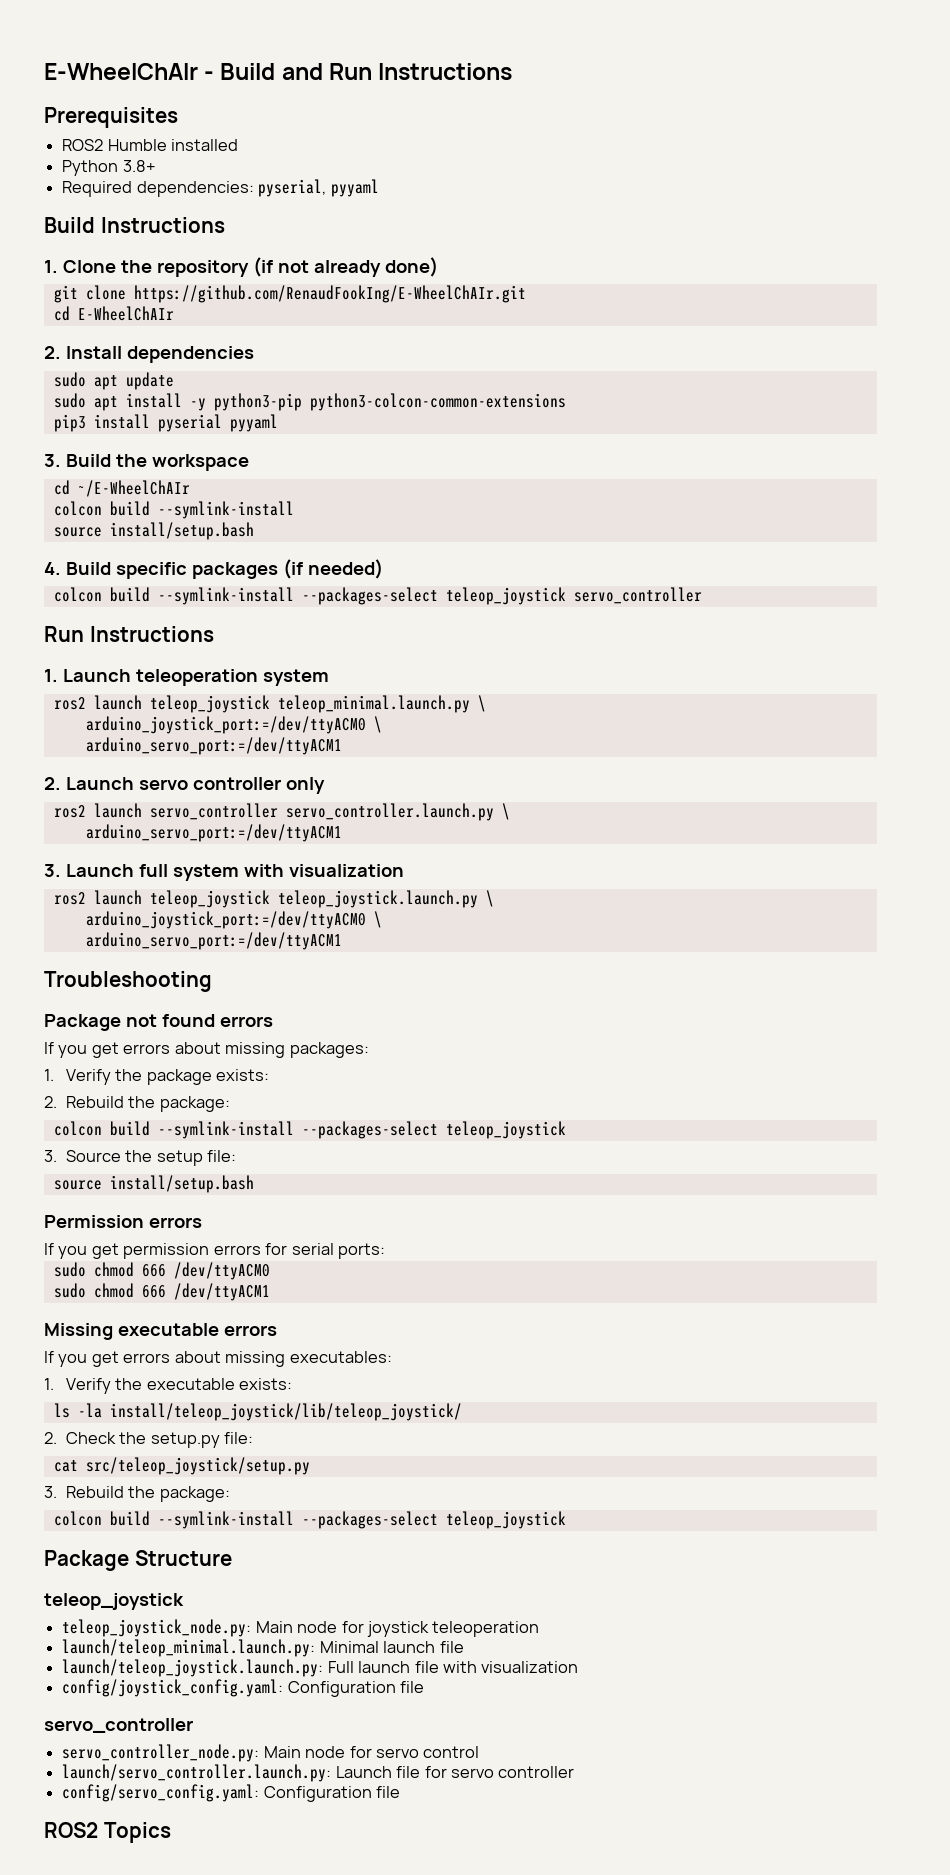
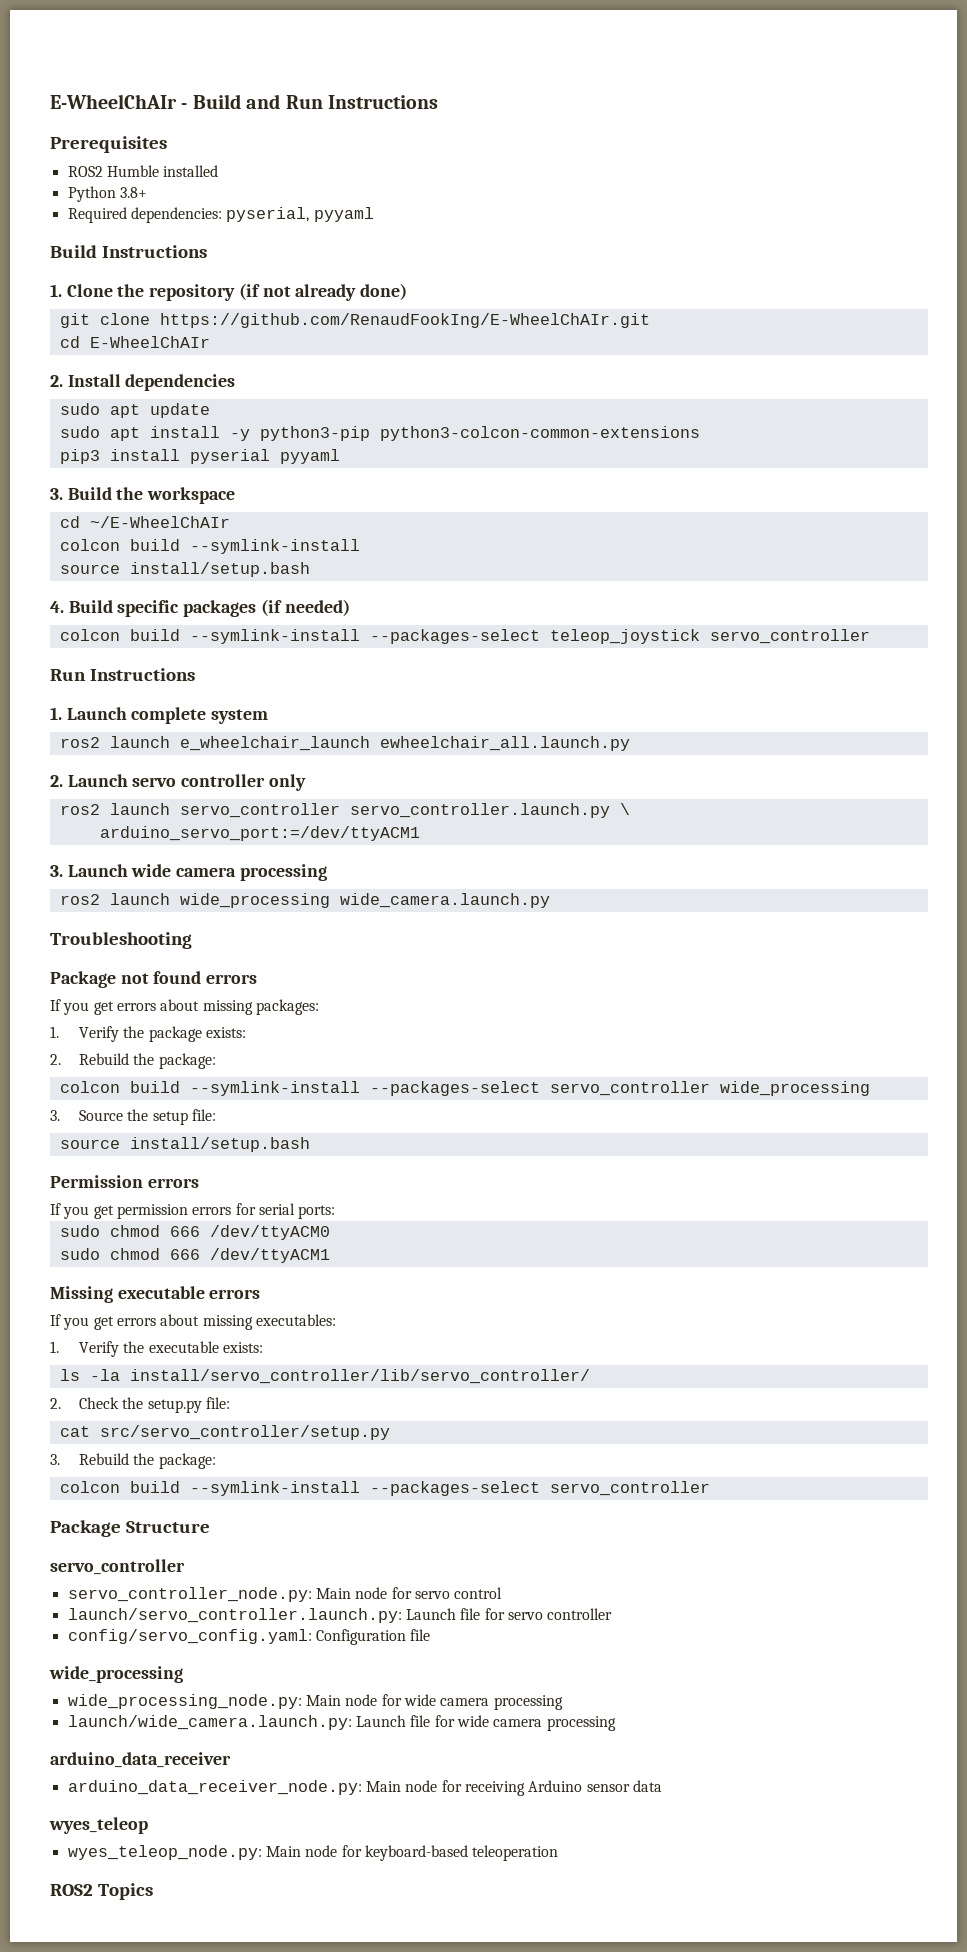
[135,669,258,686] teleoperation -> [131,707,207,724] complete
[149,695,486,713] [85,716,382,734] [85,737,342,755] teleop_joystick teleop_minimal.launch.py \ // arduino_joystick_port:=/dev/ttyACM0 \ // arduino_servo_port:=/dev/ttyACM1 -> [179,736,630,751] e_wheelchair_launch ewheelchair_all.launch.py
[138,864,404,881] [53,890,494,908] [85,911,382,929] [85,932,342,950] full system with visualization // ros2 launch teleop_joystick teleop_joystick.launch.py \ // arduino_joystick_port:=/dev/ttyACM0 \ // arduino_servo_port:=/dev/ttyACM1 -> [131,864,327,881] [59,893,550,908] wide camera processing // ros2 launch wide_processing wide_camera.launch.py
[445,1121,566,1139] teleop_joystick -> [549,1081,870,1096] servo_controller wide_processing
[109,1403,462,1421] install/teleop_joystick/lib/teleop_joystick/ -> [129,1369,590,1384] install/servo_controller/lib/servo_controller/
[85,1457,310,1475] src/teleop_joystick/setup.py -> [99,1425,390,1440] src/servo_controller/setup.py
[445,1511,566,1529] teleop_joystick -> [549,1481,710,1496] servo_controller
[44,1593,184,1610] [62,1619,540,1637] [62,1639,464,1657] [62,1659,579,1677] [62,1679,425,1697] // teleop_joystick // teleop_joystick_node.py: Main node for joystick teleoperation // launch/teleop_minimal.launch.py: Minimal launch file // launch/teleop_joystick.launch.py: Full launch file with visualization // config/joystick_config.yaml: Configuration file -> (210, 1527) none
(401, 1792) none -> [49,1666,183,1683] [67,1694,563,1710] [67,1715,616,1731] [50,1752,231,1768] [67,1780,662,1796] [49,1817,148,1834] [67,1845,559,1861] // wide_processing // wide_processing_node.py: Main node for wide camera processing // launch/wide_camera.launch.py: Launch file for wide camera processing // arduino_data_receiver // arduino_data_receiver_node.py: Main node for receiving Arduino sensor data // wyes_teleop // wyes_teleop_node.py: Main node for keyboard-based teleoperation

